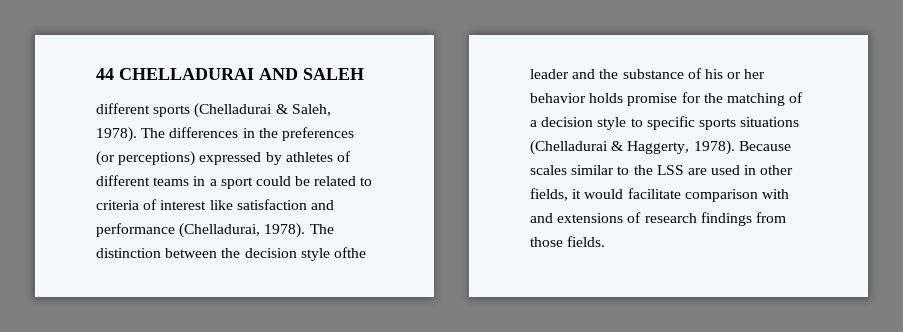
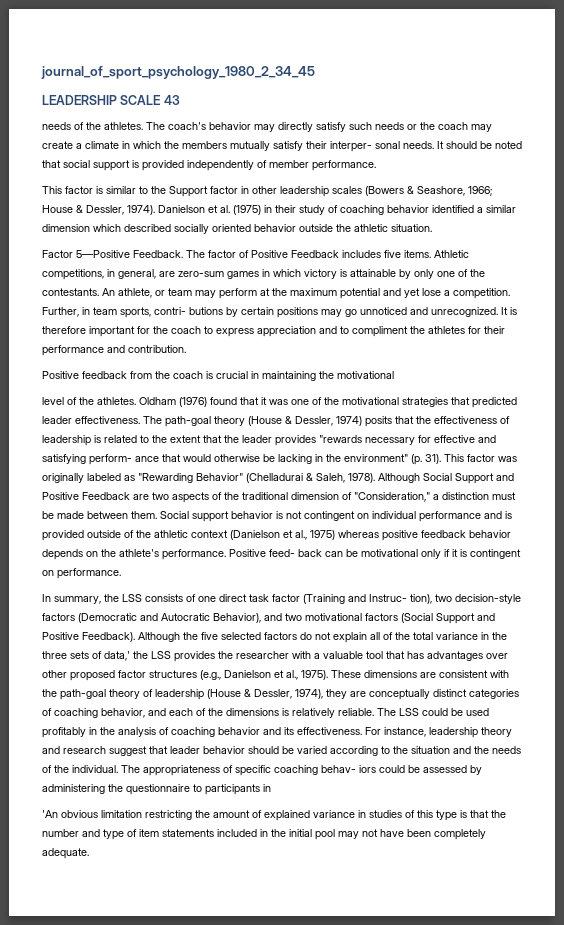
[96,68,364,80] [96,103,331,118] [96,127,354,142] [96,151,351,166] [96,175,373,189] [96,199,334,210] [96,223,334,238] [96,247,366,261] [530,68,766,79] [530,92,804,106] [530,116,800,130] [530,140,791,155] [530,165,794,175] [530,188,789,202] [530,212,786,226] [530,236,606,247] 44 CHELLADURAI AND SALEH // different sports (Chelladurai & Saleh, 1978). The differences in the preferences (or perceptions) expressed by athletes of different teams in a sport could be related to criteria of interest like satisfaction and performance (Chelladurai, 1978). The distinction between the decision style ofthe leader and the substance of his or her behavior holds promise for the matching of a decision style to specific sports situations (Chelladurai & Haggerty, 1978). Because scales similar to the LSS are used in other fields, it would facilitate comparison with and extensions of research findings from those fields. -> [41,66,315,79] [42,95,180,105] [42,122,492,132] [42,141,522,152] [42,160,376,171] [42,186,492,197] [42,205,516,215] [42,224,432,234] [42,250,469,258] [42,269,485,280] [42,288,510,299] [42,307,517,318] [42,326,505,337] [42,345,186,356] [42,371,394,381] [42,397,517,408] [42,416,510,427] [42,435,496,446] [42,454,517,465] [42,473,514,484] [42,492,516,503] [42,511,512,522] [42,530,511,541] [42,549,521,560] [42,568,121,579] [42,594,521,604] [42,613,495,624] [42,632,507,643] [42,651,508,662] [42,670,509,681] [42,689,519,700] [42,708,489,718] [42,727,512,738] [42,746,521,756] [42,765,482,776] [42,784,271,795] [42,810,506,821] [42,829,486,840] [42,848,89,859] journal_of_sport_psychology_1980_2_34_45 // LEADERSHIP SCALE 43 // needs of the athletes. The coach's behavior may directly satisfy such needs or the coach may create a climate in which the members mutually satisfy their interper- sonal needs. It should be noted that social support is provided independently of member performance. // This factor is similar to the Support factor in other leadership scales (Bowers & Seashore, 1966; House & Dessler, 1974). Danielson et al. (1975) in their study of coaching behavior identified a similar dimension which described socially oriented behavior outside the athletic situation. // Factor 5—Positive Feedback. The factor of Positive Feedback includes five items. Athletic competitions, in general, are zero-sum games in which victory is attainable by only one of the contestants. An athlete, or team may perform at the maximum potential and yet lose a competition. Further, in team sports, contri- butions by certain positions may go unnoticed and unrecognized. It is therefore important for the coach to express appreciation and to compliment the athletes for their performance and contribution. // Positive feedback from the coach is crucial in maintaining the motivational // level of the athletes. Oldham (1976) found that it was one of the motivational strategies that predicted leader effectiveness. The path-goal theory (House & Dessler, 1974) posits that the effectiveness of leadership is related to the extent that the leader provides "rewards necessary for effective and satisfying perform- ance that would otherwise be lacking in the environment" (p. 31). This factor was originally labeled as "Rewarding Behavior" (Chelladurai & Saleh, 1978). Although Social Support and Positive Feedback are two aspects of the traditional dimension of "Consideration," a distinction must be made between them. Social support behavior is not contingent on individual performance and is provided outside of the athletic context (Danielson et al., 1975) whereas positive feedback behavior depends on the athlete's performance. Positive feed- back can be motivational only if it is contingent on performance. // In summary, the LSS consists of one direct task factor (Training and Instruc- tion), two decision-style factors (Democratic and Autocratic Behavior), and two motivational factors (Social Support and Positive Feedback). Although the five selected factors do not explain all of the total variance in the three sets of data,' the LSS provides the researcher with a valuable tool that has advantages over other proposed factor structures (e.g., Danielson et al., 1975). These dimensions are consistent with the path-goal theory of leadership (House & Dessler, 1974), they are conceptually distinct categories of coaching behavior, and each of the dimensions is relatively reliable. The LSS could be used profitably in the analysis of coaching behavior and its effectiveness. For instance, leadership theory and research suggest that leader behavior should be varied according to the situation and the needs of the individual. The appropriateness of specific coaching behav- iors could be assessed by administering the questionnaire to participants in // 'An obvious limitation restricting the amount of explained variance in studies of this type is that the number and type of item statements included in the initial pool may not have been completely adequate.

